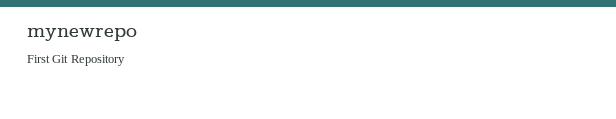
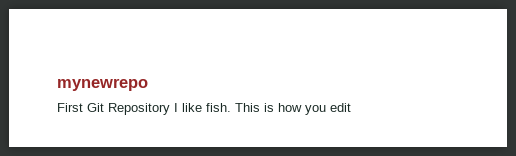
(125, 60) none -> [174,103,351,115] I like fish. This is how you edit

